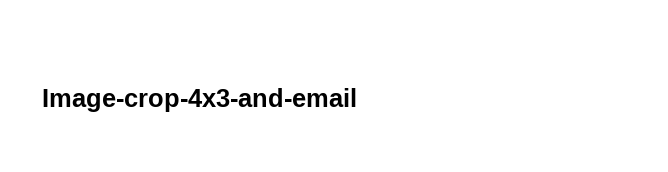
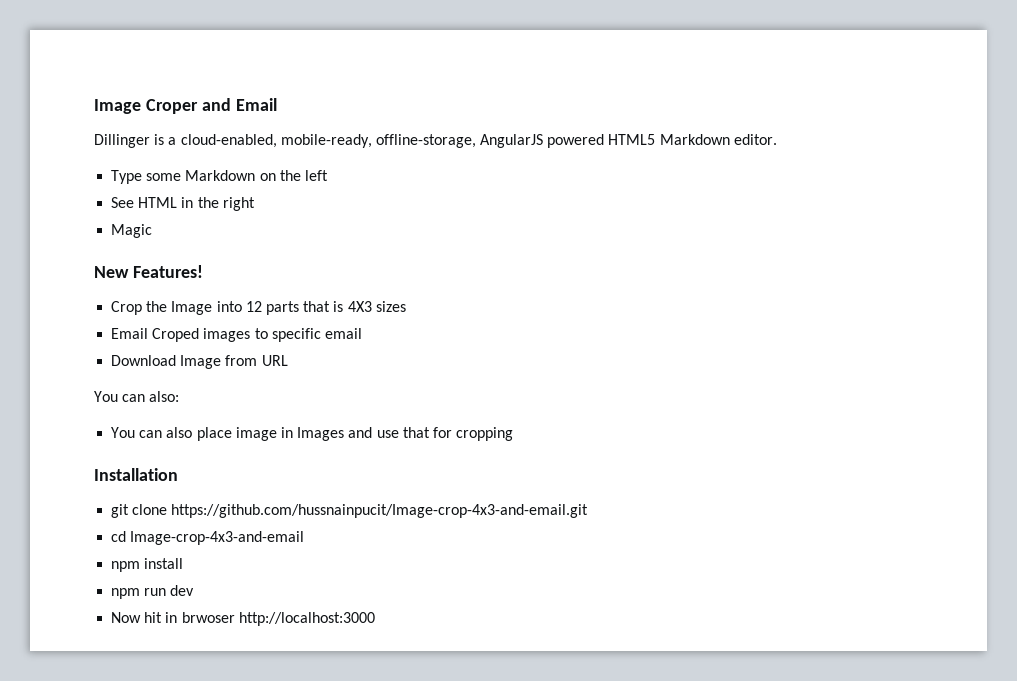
[42,88,357,112] Image-crop-4x3-and-email -> [94,98,277,114] [94,134,777,148] [111,170,328,184] [111,197,255,211] [111,224,153,238] [94,265,203,278] [111,301,406,315] [111,328,362,342] [111,355,288,369] [94,391,180,402] [111,427,514,441] [94,468,178,481] [111,504,589,518] [111,531,305,545] [111,558,184,572] [111,585,195,599] [111,612,375,626] Image Croper and Email // Dillinger is a cloud-enabled, mobile-ready, offline-storage, AngularJS powered HTML5 Markdown editor. // Type some Markdown on the left // See HTML in the right // Magic // New Features! // Crop the Image into 12 parts that is 4X3 sizes // Email Croped images to specific email // Download Image from URL // You can also: // You can also place image in Images and use that for cropping // Installation // git clone https://github.com/hussnainpucit/Image-crop-4x3-and-email.git // cd Image-crop-4x3-and-email // npm install // npm run dev // Now hit in brwoser http://localhost:3000

